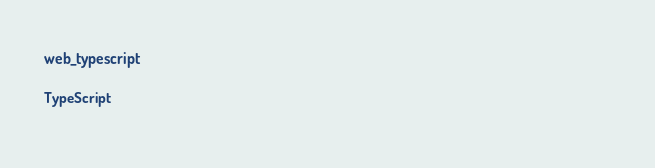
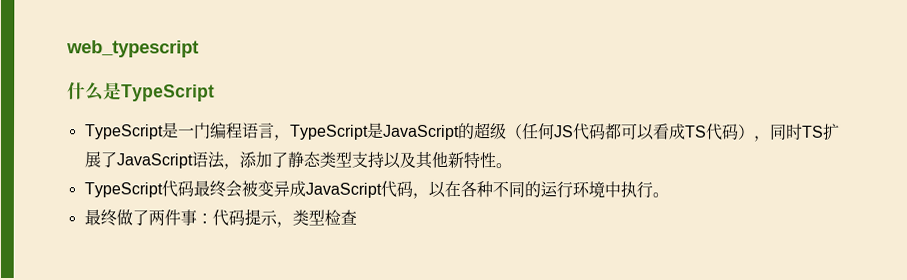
[44,92,111,107] TypeScript -> [67,82,215,102] [84,122,840,142] [83,151,512,170] [83,180,669,199] [83,208,357,228] 什么是TypeScript // TypeScript是一门编程语言，TypeScript是JavaScript的超级（任何JS代码都可以看成TS代码），同时TS扩展了JavaScript语法，添加了静态类型支持以及其他新特性。 // TypeScript代码最终会被变异成JavaScript代码，以在各种不同的运行环境中执行。 // 最终做了两件事：代码提示，类型检查

